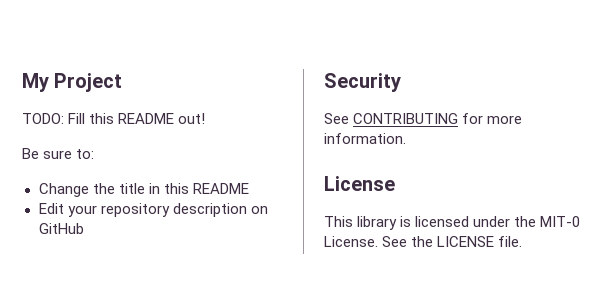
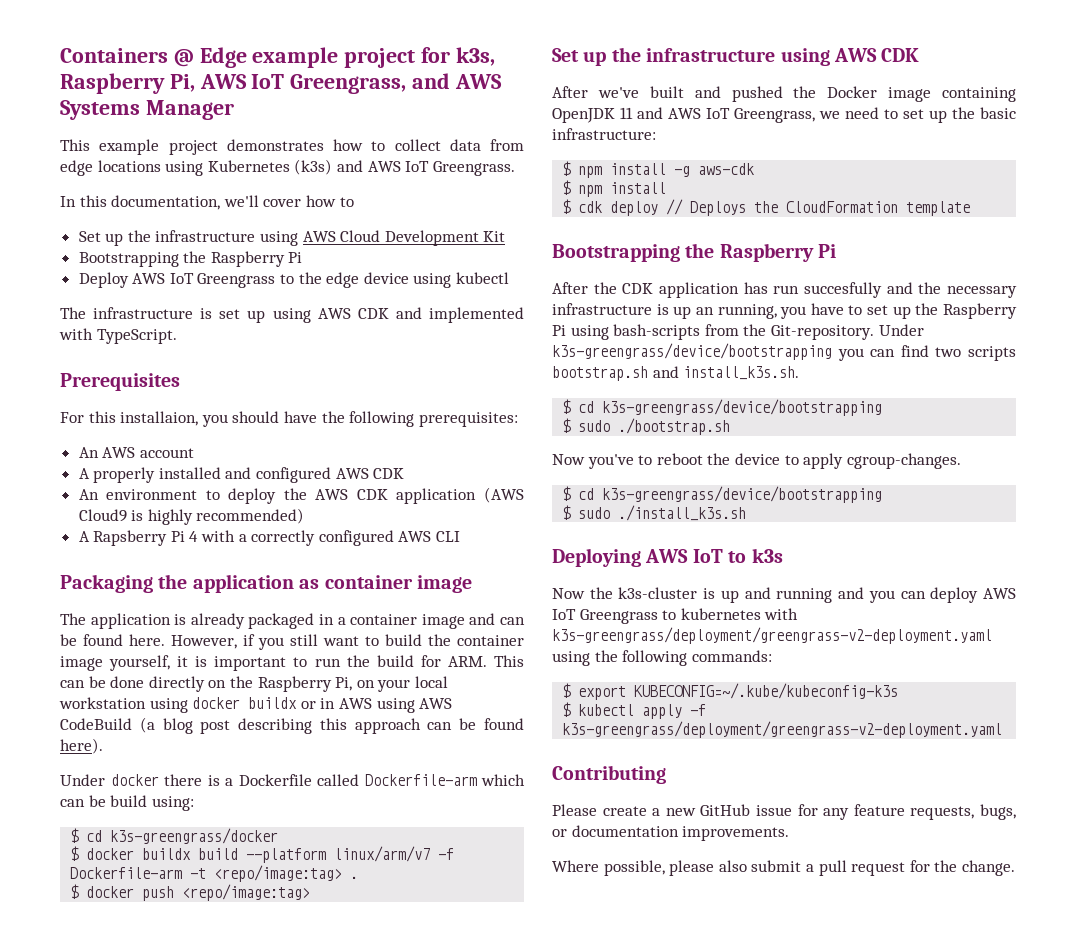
[22,73,123,92] [22,113,206,124] [22,148,95,159] [38,183,249,197] [38,203,268,217] [38,223,84,234] [324,73,401,92] [324,113,523,124] [324,133,406,144] [324,176,395,191] [324,216,581,230] [324,236,523,247] My Project // TODO: Fill this README out! // Be sure to: // Change the title in this README // Edit your repository description on GitHub // Security // See CONTRIBUTING for more information. // License // This library is licensed under the MIT-0 License. See the LICENSE file. -> [60,47,495,68] [60,73,502,94] [60,100,234,120] [60,139,524,155] [60,159,515,176] [60,195,354,210] [78,230,506,246] [78,251,303,267] [78,272,510,288] [60,307,524,323] [59,328,177,344] [60,373,180,391] [60,411,518,427] [78,447,194,458] [78,467,405,483] [78,487,524,504] [78,508,305,525] [78,530,461,546] [60,574,472,593] [60,613,526,629] [60,634,524,650] [60,655,524,671] [60,676,448,692] [59,697,453,713] [60,717,524,734] [60,738,103,754] [60,774,525,786] [60,795,194,811] [70,828,279,844] [70,846,455,863] [70,865,359,882] [70,884,311,901] [552,47,920,66] [552,86,1016,102] [552,107,1016,123] [552,128,656,140] [562,161,755,178] [562,180,667,197] [562,199,971,216] [552,243,837,262] [552,282,1017,298] [552,303,1017,319] [552,324,924,340] [552,343,1017,361] [552,366,800,381] [562,399,883,416] [562,418,731,435] [552,453,961,469] [562,486,883,503] [562,505,747,521] [552,548,783,567] [552,587,1016,603] [552,608,799,624] [552,627,992,644] [552,650,772,666] [562,683,899,700] [562,702,707,719] [562,721,1003,738] [552,765,666,784] [552,804,1016,820] [552,825,790,841] [552,860,1015,876] Containers @ Edge example project for k3s, Raspberry Pi, AWS IoT Greengrass, and AWS Systems Manager // This example project demonstrates how to collect data from edge locations using Kubernetes (k3s) and AWS IoT Greengrass. // In this documentation, we'll cover how to // Set up the infrastructure using AWS Cloud Development Kit // Bootstrapping the Raspberry Pi // Deploy AWS IoT Greengrass to the edge device using kubectl // The infrastructure is set up using AWS CDK and implemented with TypeScript. // Prerequisites // For this installaion, you should have the following prerequisites: // An AWS account // A properly installed and configured AWS CDK // An environment to deploy the AWS CDK application (AWS Cloud9 is highly recommended) // A Rapsberry Pi 4 with a correctly configured AWS CLI // Packaging the application as container image // The application is already packaged in a container image and can be found here. However, if you still want to build the container image yourself, it is important to run the build for ARM. This can be done directly on the Raspberry Pi, on your local workstation using docker buildx or in AWS using AWS CodeBuild (a blog post describing this approach can be found here). // Under docker there is a Dockerfile called Dockerfile-arm which can be build using: // $ cd k3s-greengrass/docker // $ docker buildx build --platform linux/arm/v7 -f Dockerfile-arm -t <repo/image:tag> . // $ docker push <repo/image:tag> // Set up the infrastructure using AWS CDK // After we've built and pushed the Docker image containing OpenJDK 11 and AWS IoT Greengrass, we need to set up the basic infrastructure: // $ npm install -g aws-cdk // $ npm install // $ cdk deploy // Deploys the CloudFormation template // Bootstrapping the Raspberry Pi // After the CDK application has run succesfully and the necessary infrastructure is up an running, you have to set up the Raspberry Pi using bash-scripts from the Git-repository. Under k3s-greengrass/device/bootstrapping you can find two scripts bootstrap.sh and install_k3s.sh. // $ cd k3s-greengrass/device/bootstrapping // $ sudo ./bootstrap.sh // Now you've to reboot the device to apply cgroup-changes. // $ cd k3s-greengrass/device/bootstrapping // $ sudo ./install_k3s.sh // Deploying AWS IoT to k3s // Now the k3s-cluster is up and running and you can deploy AWS IoT Greengrass to kubernetes with k3s-greengrass/deployment/greengrass-v2-deployment.yaml using the following commands: // $ export KUBECONFIG=~/.kube/kubeconfig-k3s // $ kubectl apply -f k3s-greengrass/deployment/greengrass-v2-deployment.yaml // Contributing // Please create a new GitHub issue for any feature requests, bugs, or documentation improvements. // Where possible, please also submit a pull request for the change.

